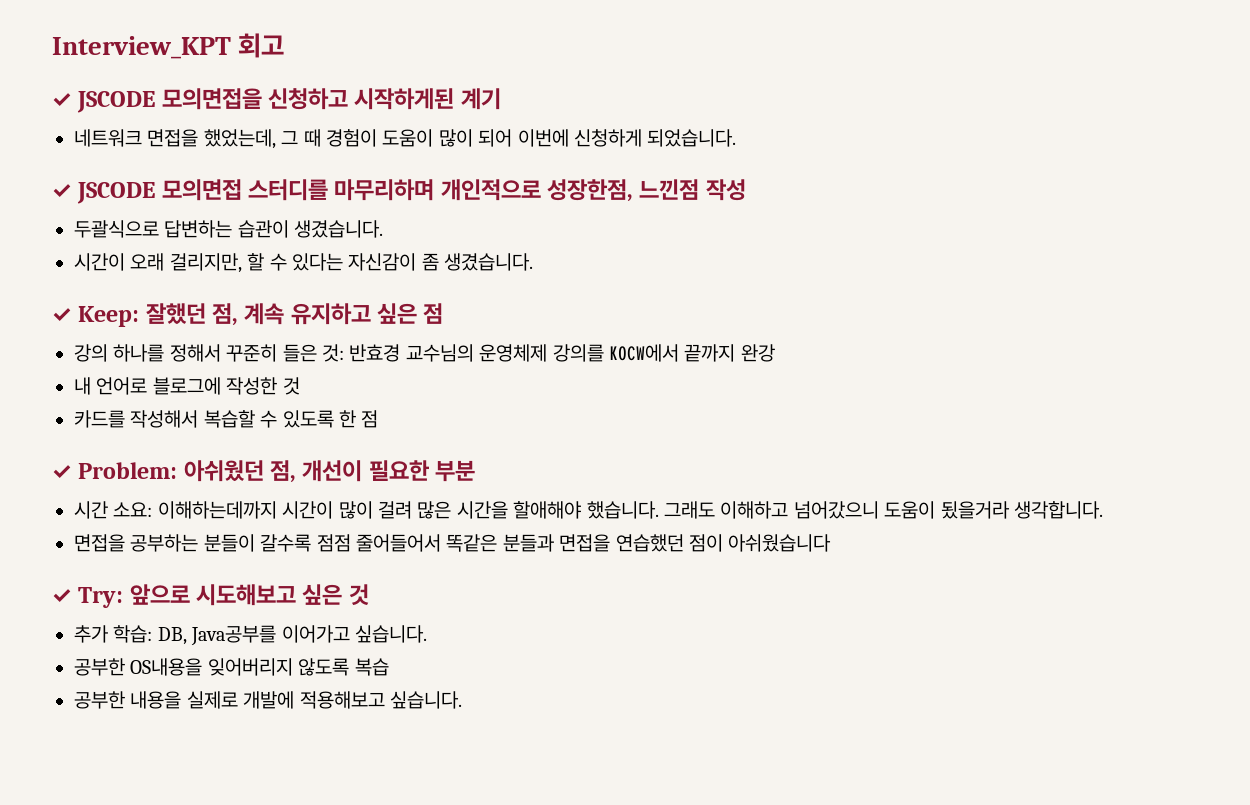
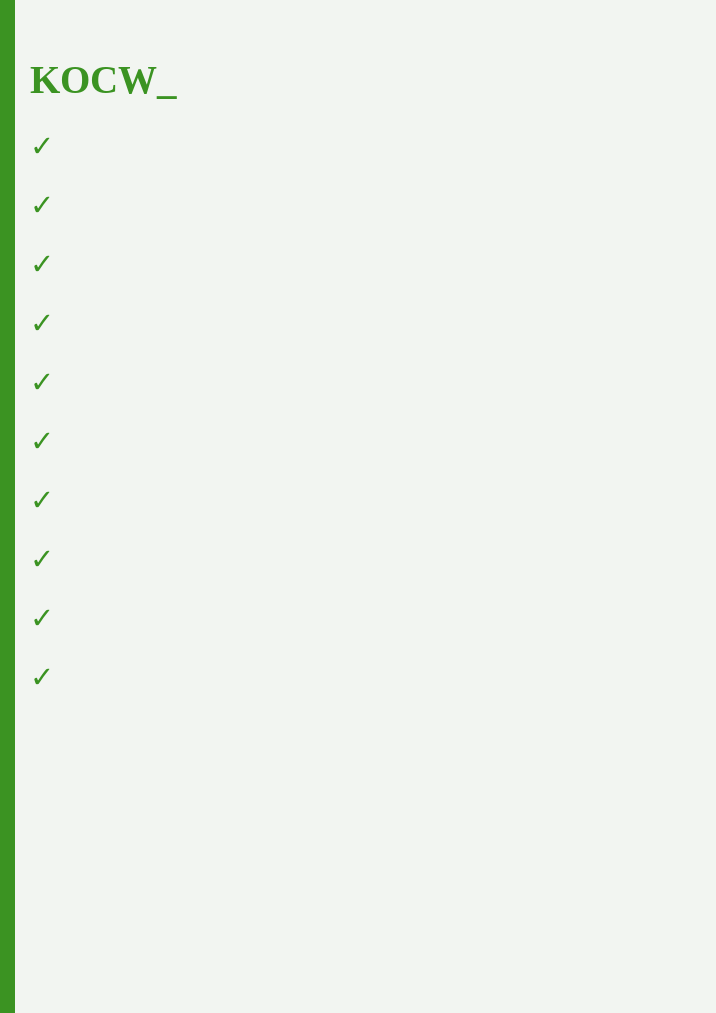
[52,33,285,59] [52,88,501,113] [74,129,737,149] [52,179,746,204] [74,220,384,238] [74,253,534,273] [52,303,444,327] [74,344,775,362] [74,377,300,395] [74,410,379,428] [52,460,476,483] [74,501,1103,519] [74,534,832,552] [52,584,369,608] [74,625,427,646] [74,658,389,676] [74,691,462,709] Interview_KPT 회고 // ✓ JSCODE 모의면접을 신청하고 시작하게된 계기 // 네트워크 면접을 했었는데, 그 때 경험이 도움이 많이 되어 이번에 신청하게 되었습니다. // ✓ JSCODE 모의면접 스터디를 마무리하며 개인적으로 성장한점, 느낀점 작성 // 두괄식으로 답변하는 습관이 생겼습니다. // 시간이 오래 걸리지만, 할 수 있다는 자신감이 좀 생겼습니다. // ✓ Keep: 잘했던 점, 계속 유지하고 싶은 점 // 강의 하나를 정해서 꾸준히 들은 것: 반효경 교수님의 운영체제 강의를 KOCW에서 끝까지 완강 // 내 언어로 블로그에 작성한 것 // 카드를 작성해서 복습할 수 있도록 한 점 // ✓ Problem: 아쉬웠던 점, 개선이 필요한 부분 // 시간 소요: 이해하는데까지 시간이 많이 걸려 많은 시간을 할애해야 했습니다. 그래도 이해하고 넘어갔으니 도움이 됬을거라 생각합니다. // 면접을 공부하는 분들이 갈수록 점점 줄어들어서 똑같은 분들과 면접을 연습했던 점이 아쉬웠습니다 // ✓ Try: 앞으로 시도해보고 싶은 것 // 추가 학습: DB, Java공부를 이어가고 싶습니다. // 공부한 OS내용을 잊어버리지 않도록 복습 // 공부한 내용을 실제로 개발에 적용해보고 싶습니다. -> [30,67,177,99] [30,137,54,156] [30,196,54,215] [30,255,54,274] [30,314,54,333] [30,373,54,392] [30,432,54,451] [30,491,54,510] [30,550,54,569] [30,609,54,628] [30,668,54,687] KOCW_ // ✓ // ✓ // ✓ // ✓ // ✓ // ✓ // ✓ // ✓ // ✓ // ✓

